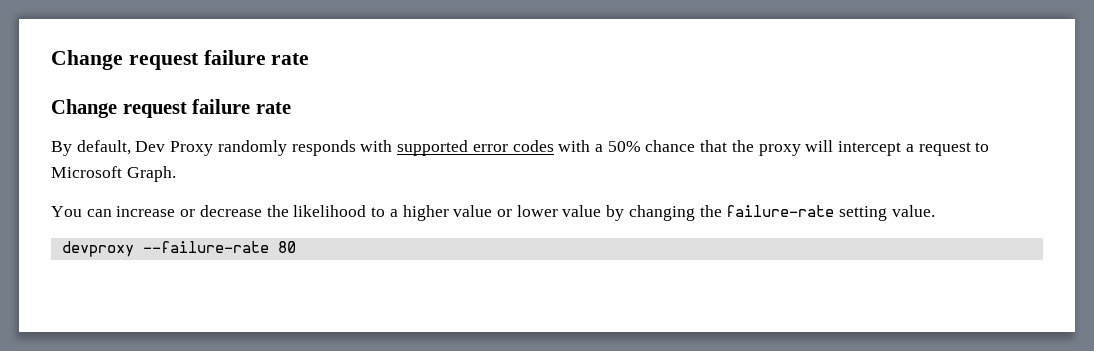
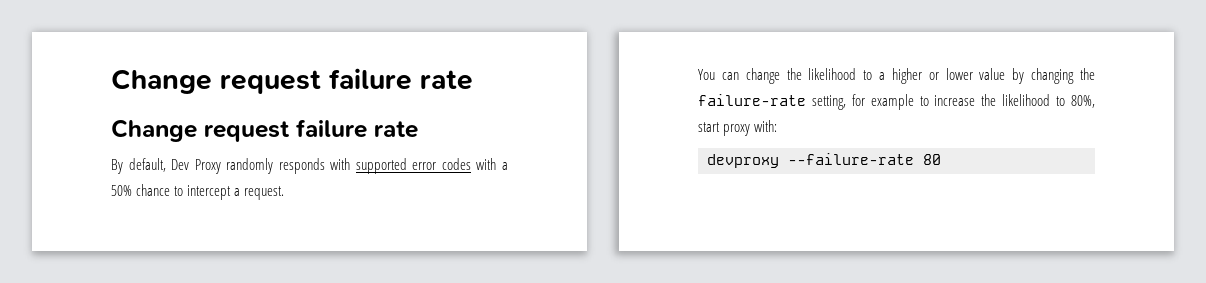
[700,140,990,156] [51,166,176,182] that the proxy will intercept a request to Microsoft Graph. -> [174,185,285,200] to intercept a request.
[116,205,262,217] increase or decrease -> [745,68,780,84] change
[453,205,493,217] value -> (922, 76) none
[839,205,935,221] setting value. -> [811,94,1095,110] [698,120,778,136] setting, for example to increase the likelihood to 80%, start proxy with:

